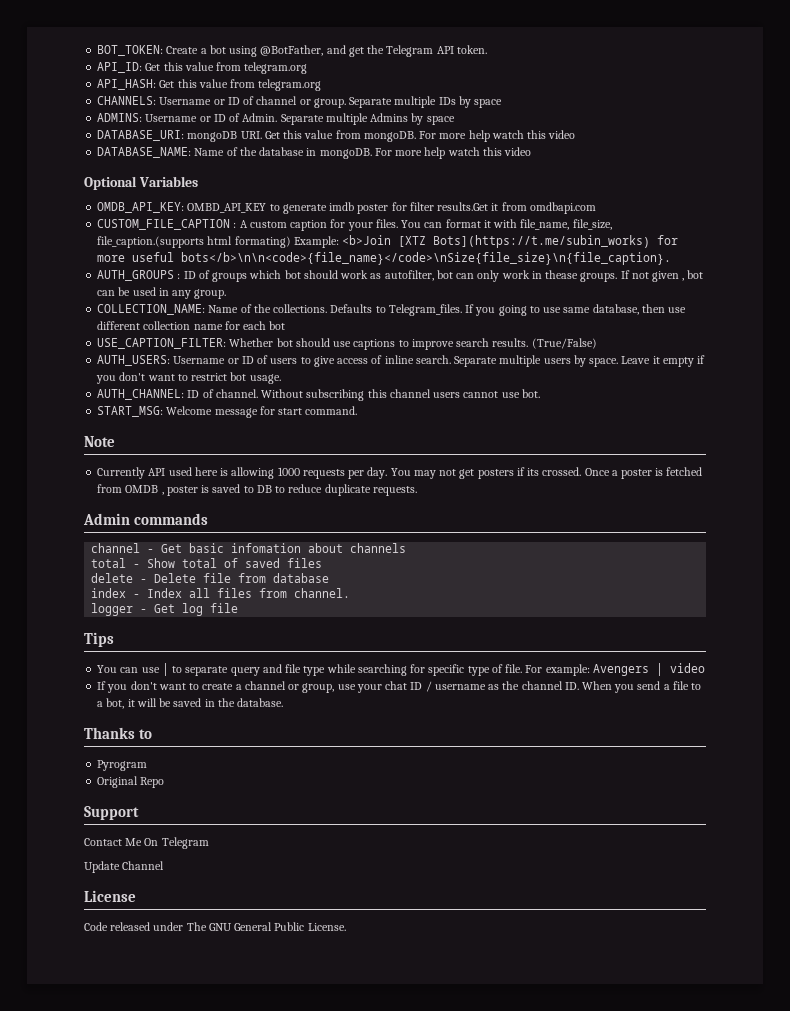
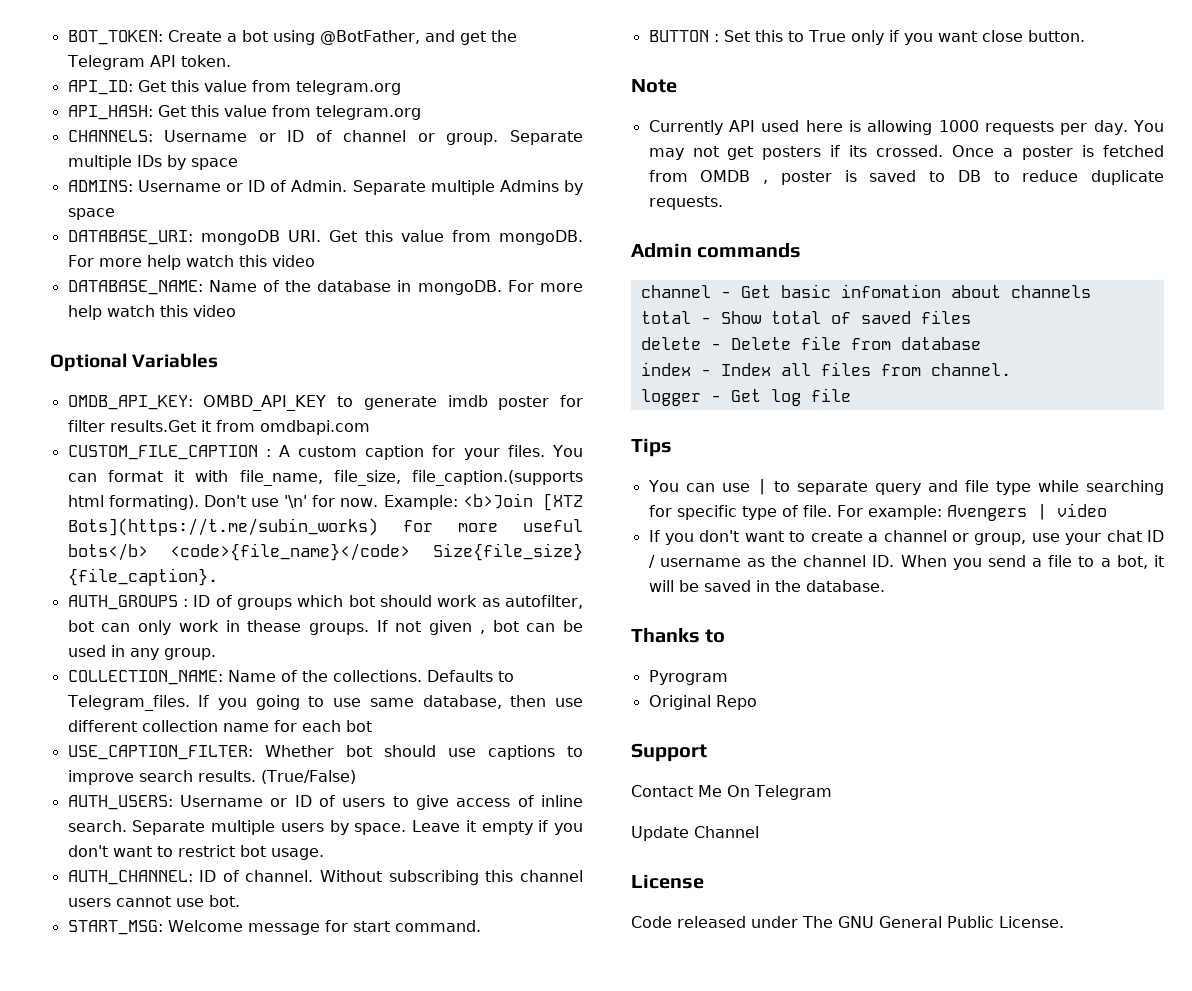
[234,236,291,248] formating) -> [108,495,379,510] formating). Don't use '\n' for now.
[181,252,672,265] bots</b>\n\n<code>{file_name}</code>\nSize{file_size}\n{file_caption}. -> [67,543,583,561] [67,568,218,586] bots</b> <code>{file_name}</code> Size{file_size} {file_caption}.
(358, 410) none -> [648,30,1085,45] // BUTTON : Set this to True only if you want close button.

